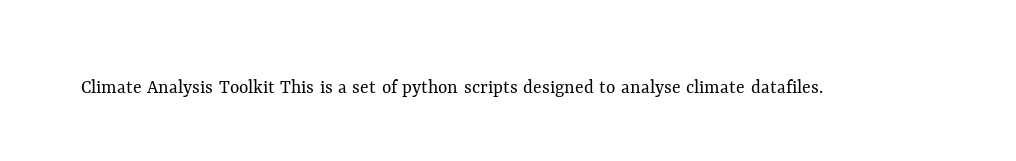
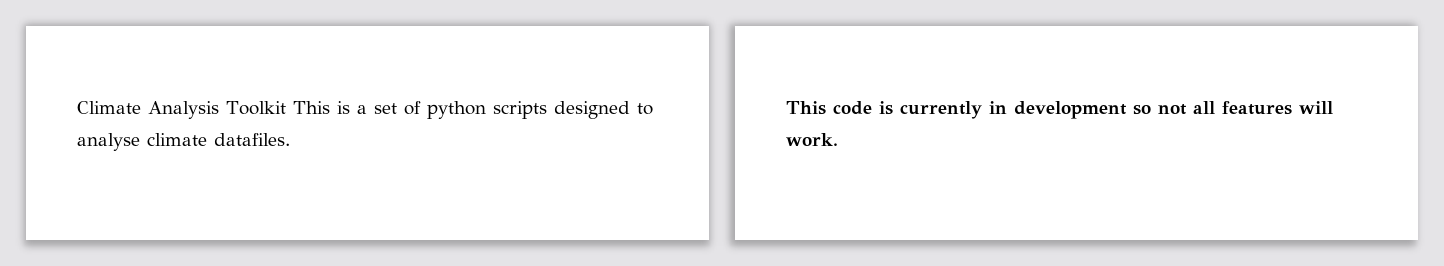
(823, 86) none -> [786,101,1333,119] [786,133,838,146] // This code is currently in development so not all features will work.

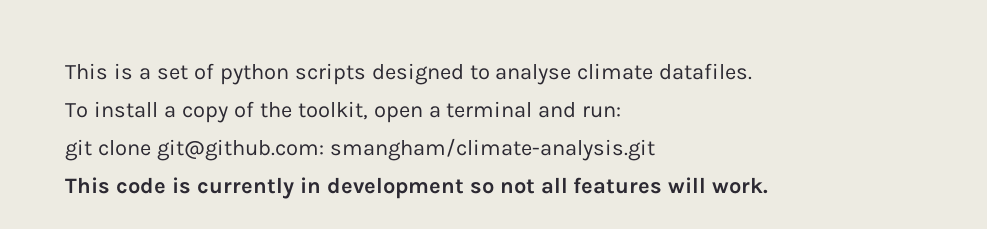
[77,101,286,119] Climate Analysis Toolkit -> (65, 71) none
(290, 139) none -> [65,101,622,123] [65,138,655,161] // To install a copy of the toolkit, open a terminal and run: // git clone git@github.com: smangham/climate-analysis.git

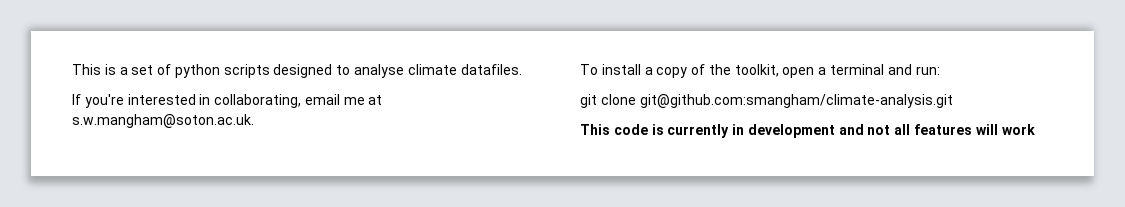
(753, 71) none -> [72,94,383,108] [72,114,254,128] // If you're interested in collaborating, email me at s.w.mangham@soton.ac.uk.
[156,138,655,161] git@github.com: smangham/climate-analysis.git -> [639,94,953,108] git@github.com:smangham/climate-analysis.git
[469,182,494,194] so -> [838,124,864,135] and
[712,177,769,194] work. -> [1001,124,1035,135] work

